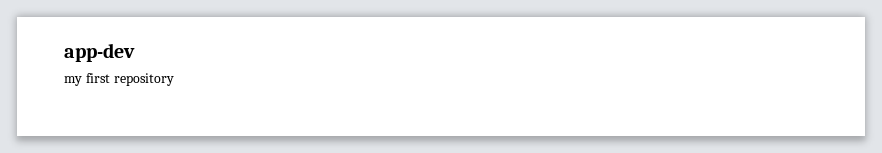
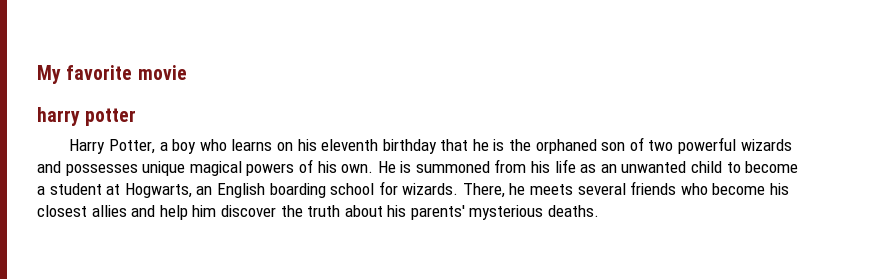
[64,43,135,62] [64,73,174,86] app-dev // my first repository -> [37,65,187,84] [37,107,137,126] [69,137,792,154] [37,159,799,176] [37,181,790,198] [37,205,600,220] My favorite movie // harry potter // Harry Potter, a boy who learns on his eleventh birthday that he is the orphaned son of two powerful wizards and possesses unique magical powers of his own. He is summoned from his life as an unwanted child to become a student at Hogwarts, an English boarding school for wizards. There, he meets several friends who become his closest allies and help him discover the truth about his parents' mysterious deaths.

